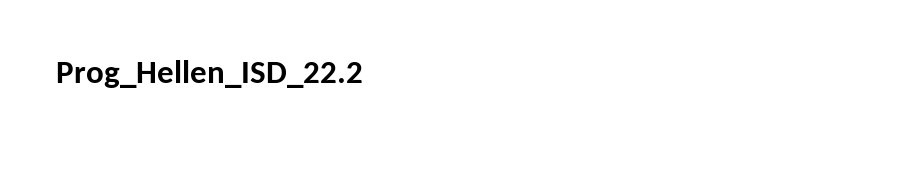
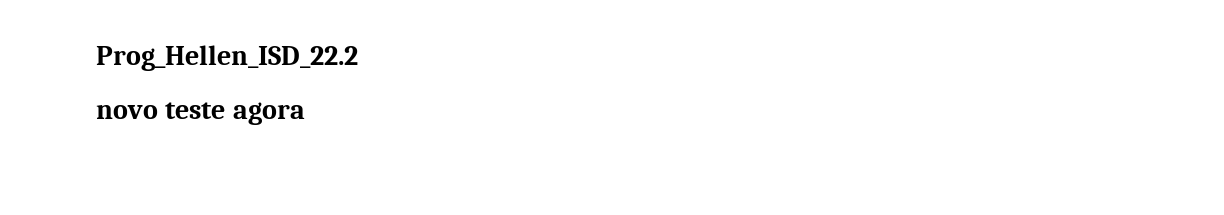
(363, 74) none -> [96,102,305,125] // novo teste agora

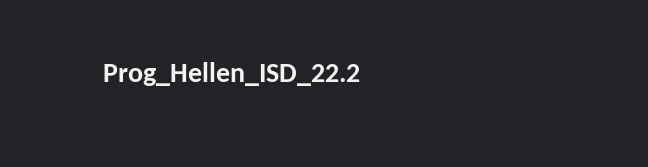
[96,102,305,125] // novo teste agora -> (360, 74) none

